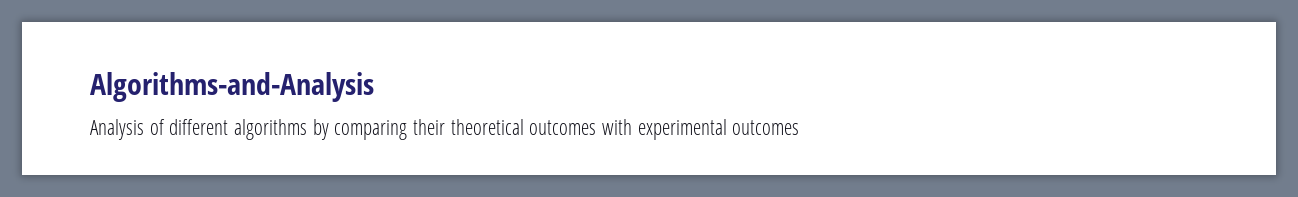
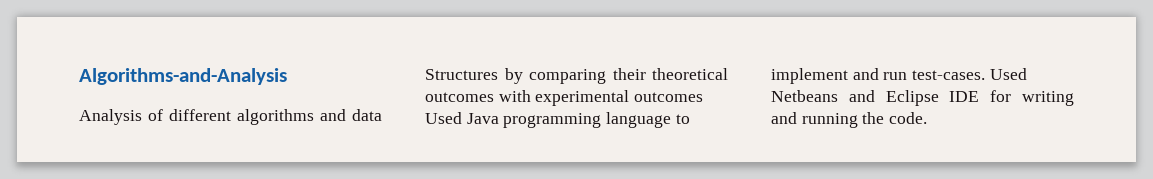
(308, 129) none -> [320,109,382,121] [425,69,498,80] and data Structures
(800, 127) none -> [425,112,690,128] [771,68,1027,84] [771,90,1074,106] [771,112,928,128] Used Java programming language to implement and run test-cases. Used Netbeans and Eclipse IDE for writing and running the code.

